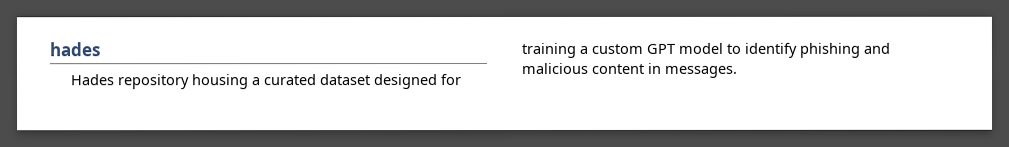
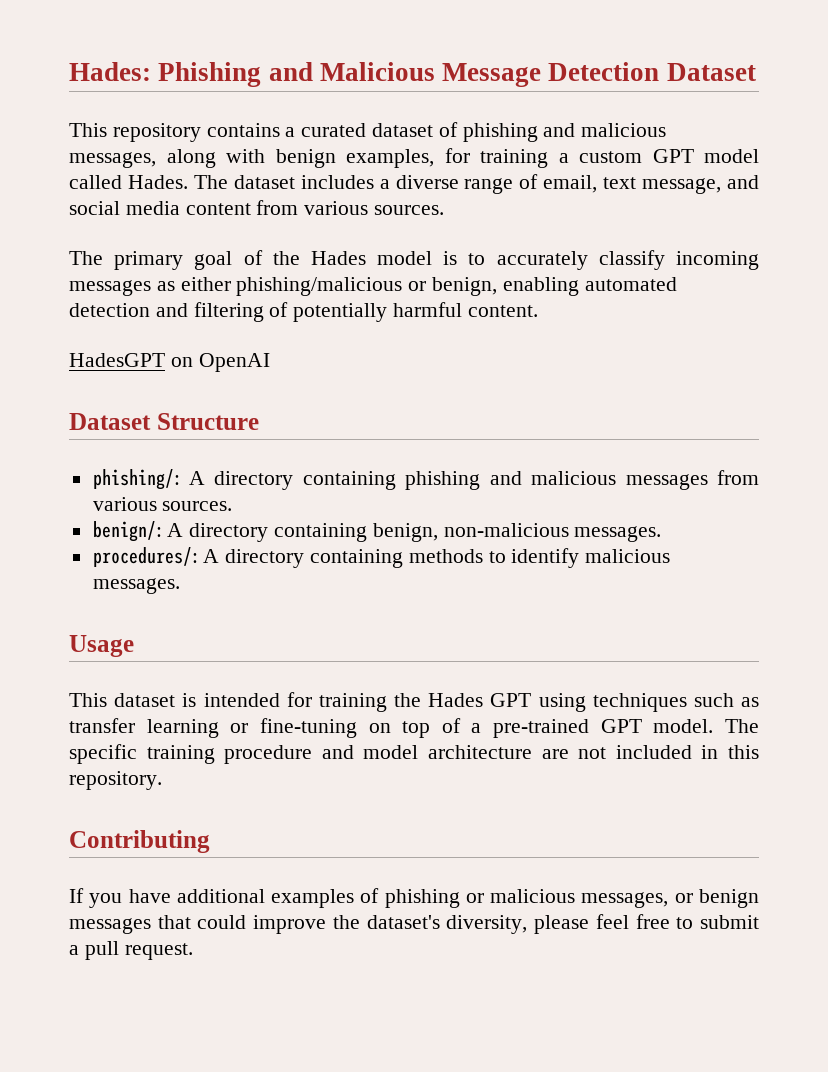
[49,42,100,57] [70,74,438,90] hades // Hades repository housing a curated dataset designed -> [69,62,756,87] [69,122,667,142] [69,149,434,168] Hades: Phishing and Malicious Message Detection Dataset // This repository contains a curated dataset of phishing and malicious messages, along with benign examples,
[726,42,890,58] [521,62,738,78] to identify phishing and malicious content in messages. -> [69,174,759,194] [69,200,445,215] [69,250,759,270] [69,277,677,296] [69,302,538,322] [69,353,270,372] [69,413,259,430] [92,469,759,490] [92,497,233,511] [92,521,662,542] [92,547,671,568] [92,578,180,594] [69,635,134,657] [69,692,759,712] [69,718,759,738] [69,744,760,764] [69,771,162,790] [69,830,210,853] [69,888,759,908] [69,914,760,934] [69,941,193,960] called Hades. The dataset includes a diverse range of email, text message, and social media content from various sources. // The primary goal of the Hades model is to accurately classify incoming messages as either phishing/malicious or benign, enabling automated detection and filtering of potentially harmful content. // HadesGPT on OpenAI // Dataset Structure // phishing/: A directory containing phishing and malicious messages from various sources. // benign/: A directory containing benign, non-malicious messages. // procedures/: A directory containing methods to identify malicious messages. // Usage // This dataset is intended for training the Hades GPT using techniques such as transfer learning or fine-tuning on top of a pre-trained GPT model. The specific training procedure and model architecture are not included in this repository. // Contributing // If you have additional examples of phishing or malicious messages, or benign messages that could improve the dataset's diversity, please feel free to submit a pull request.

